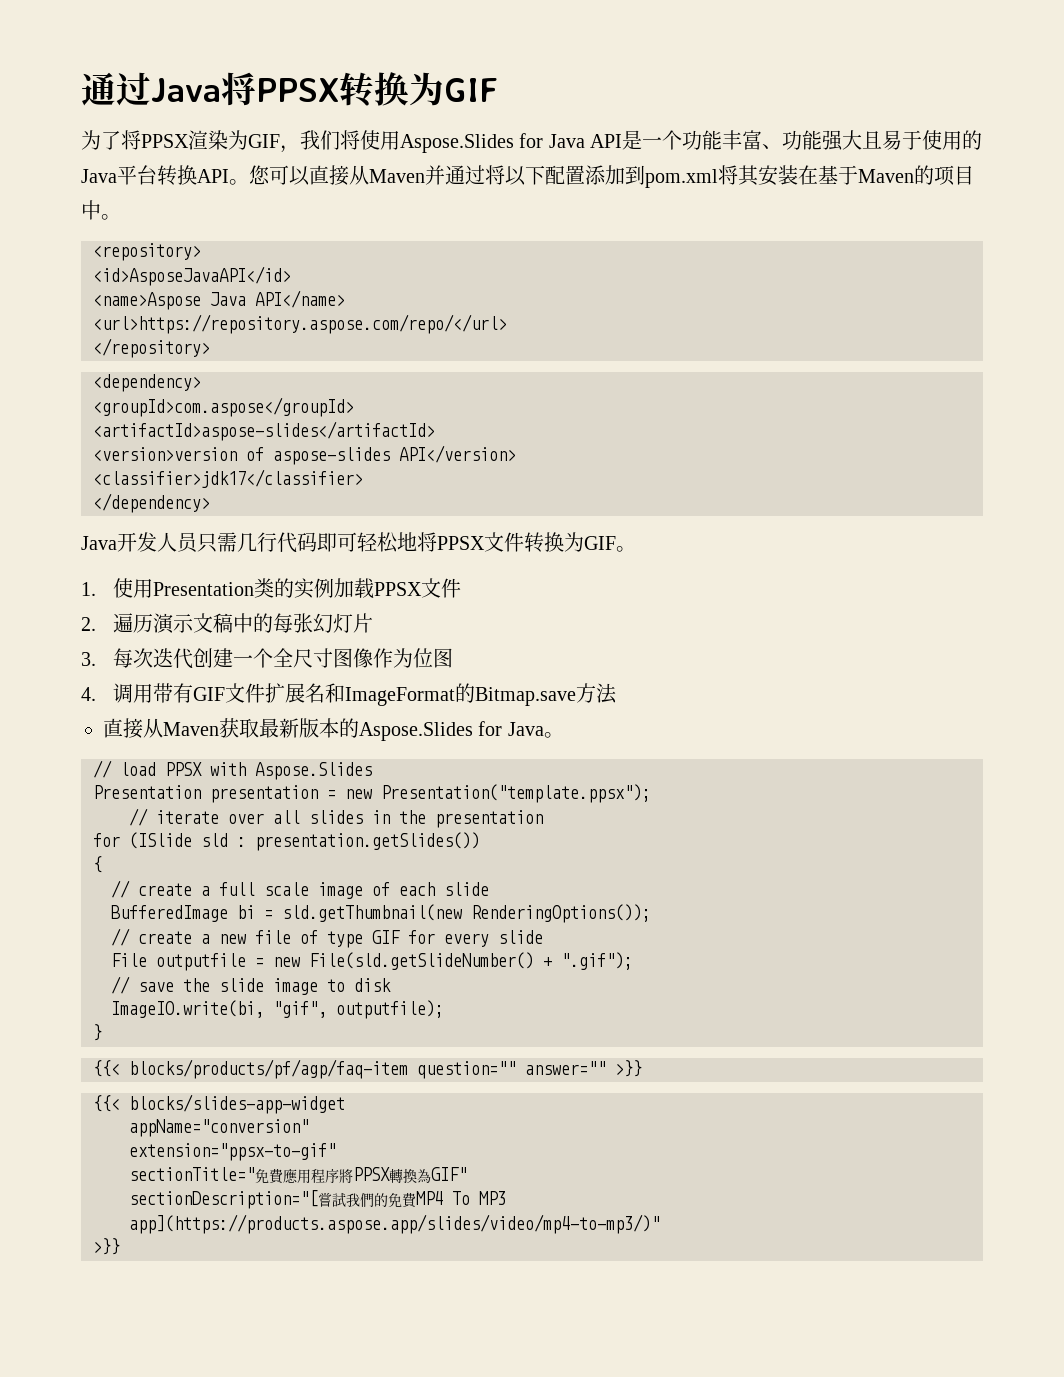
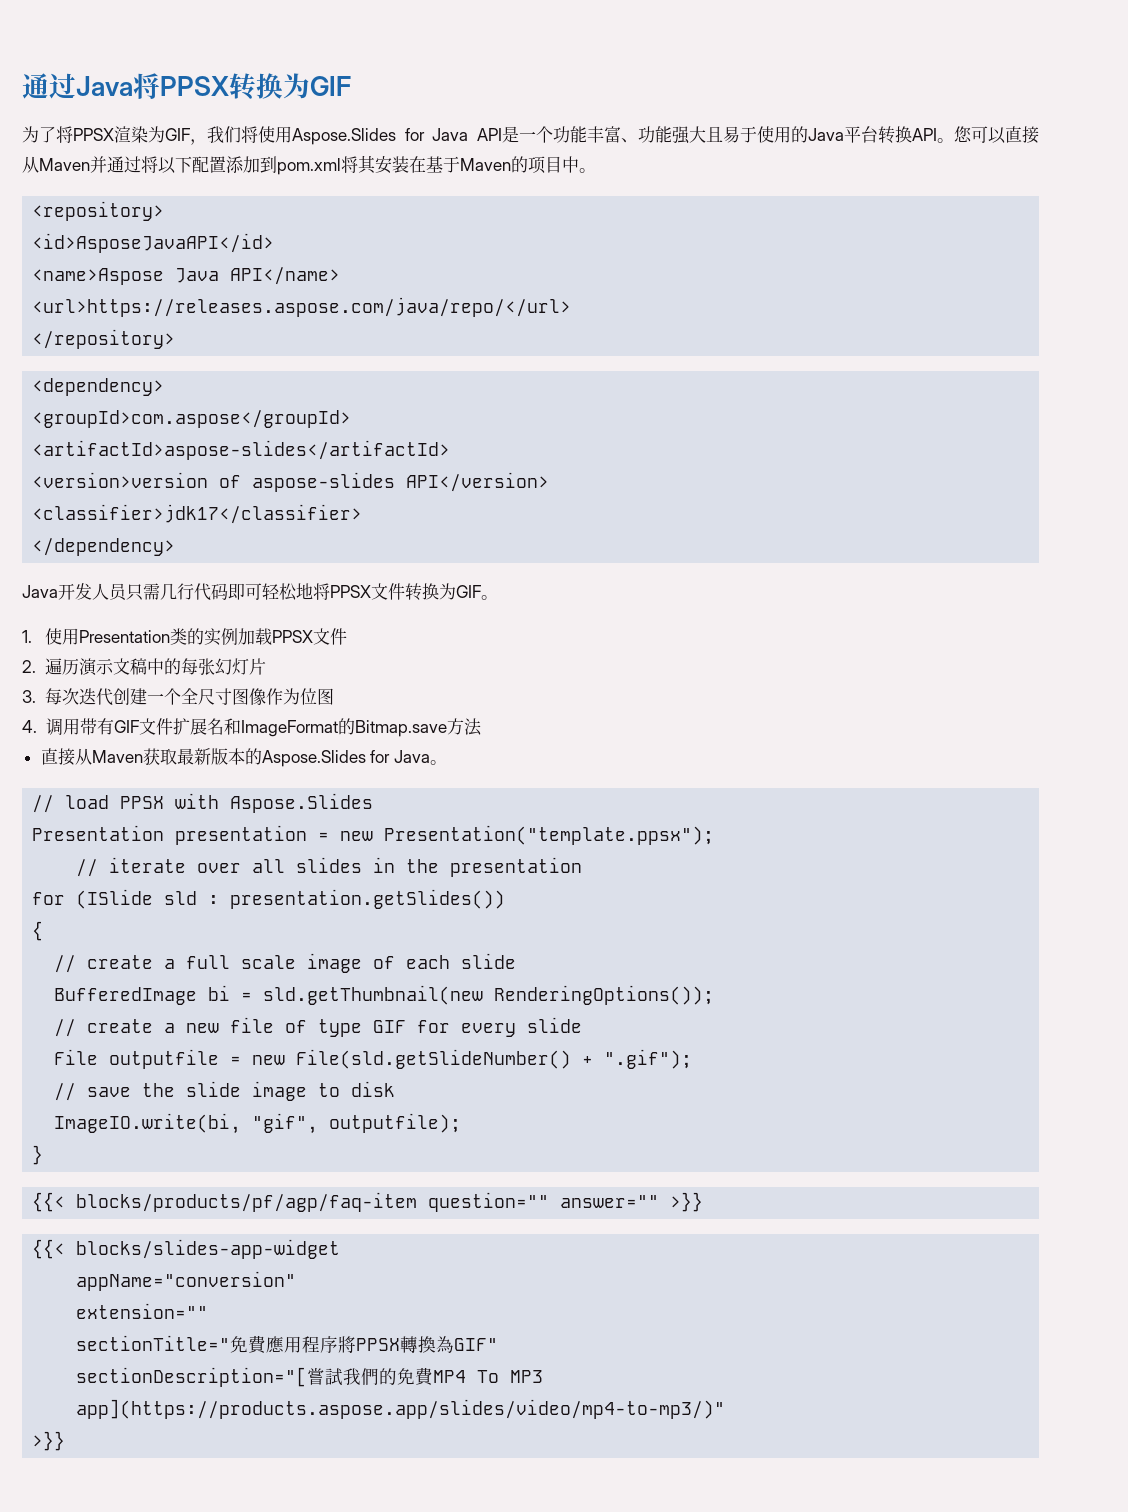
[93,314,507,334] <url>https://repository.aspose.com/repo/</url> -> [32,297,572,317] <url>https://releases.aspose.com/java/repo/</url>
[129,1143,336,1161] extension="ppsx-to-gif" -> [76,1303,209,1319] extension=""

